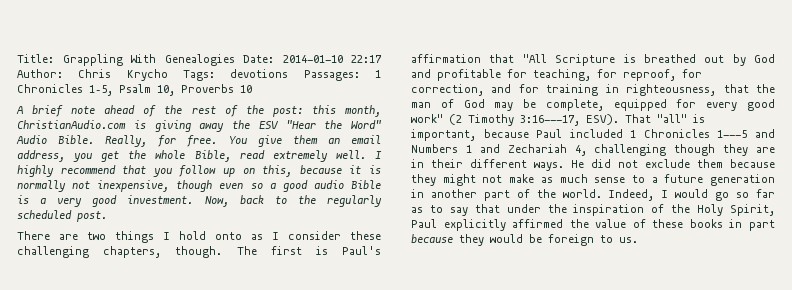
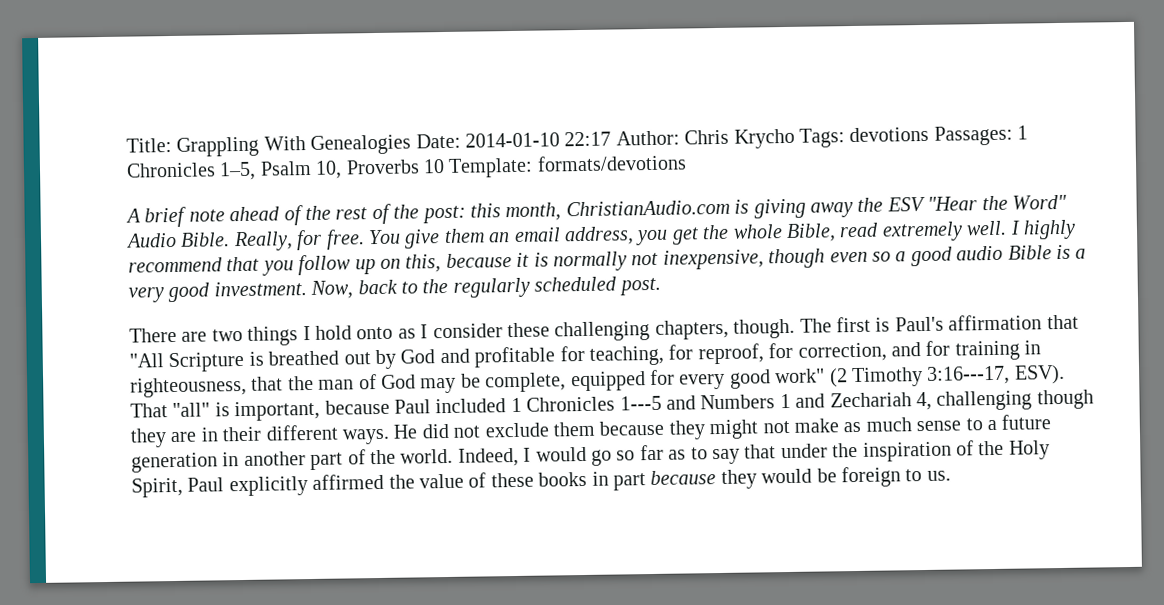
(252, 89) none -> [448,154,687,178] Template: formats/devotions

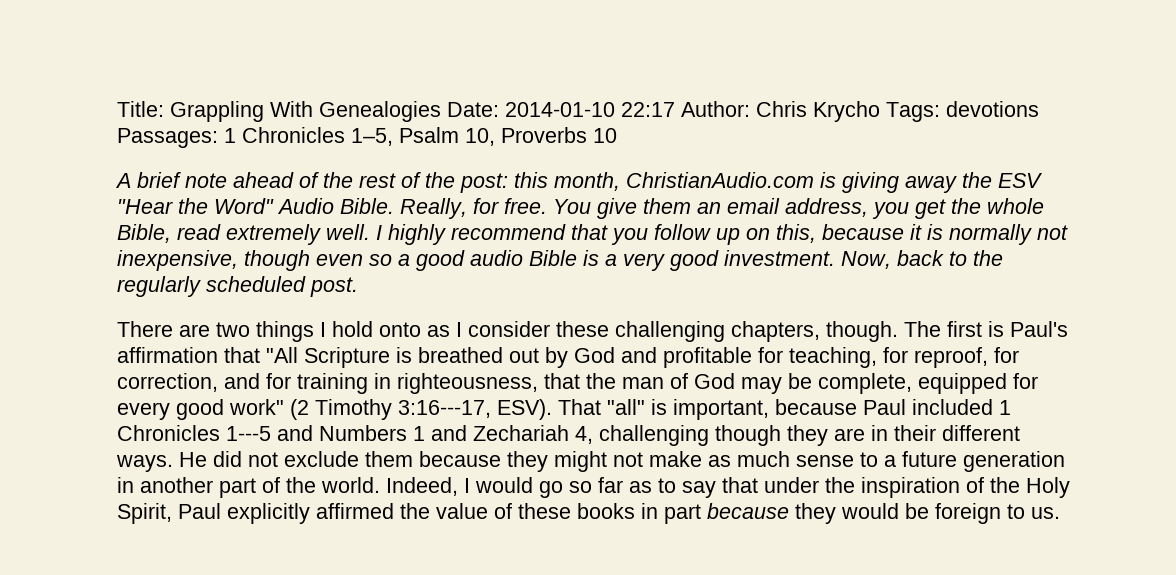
[448,154,687,178] Template: formats/devotions -> (617, 135) none

